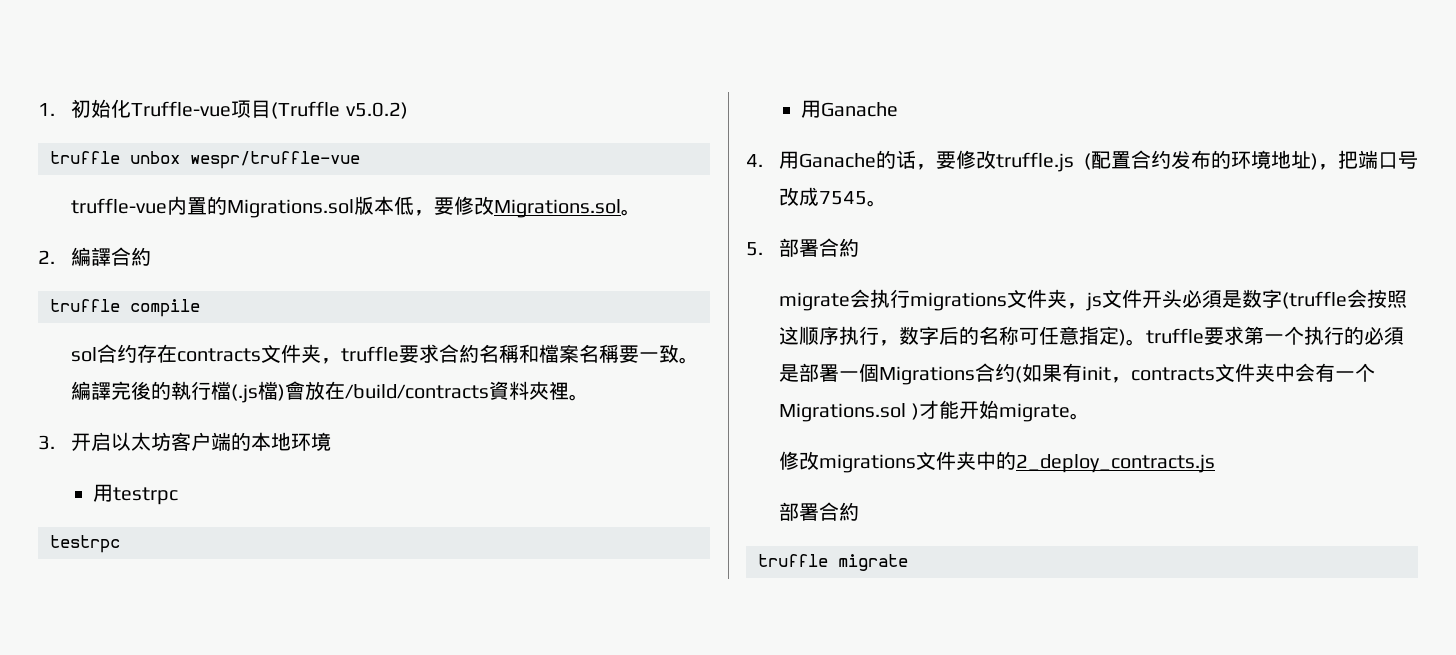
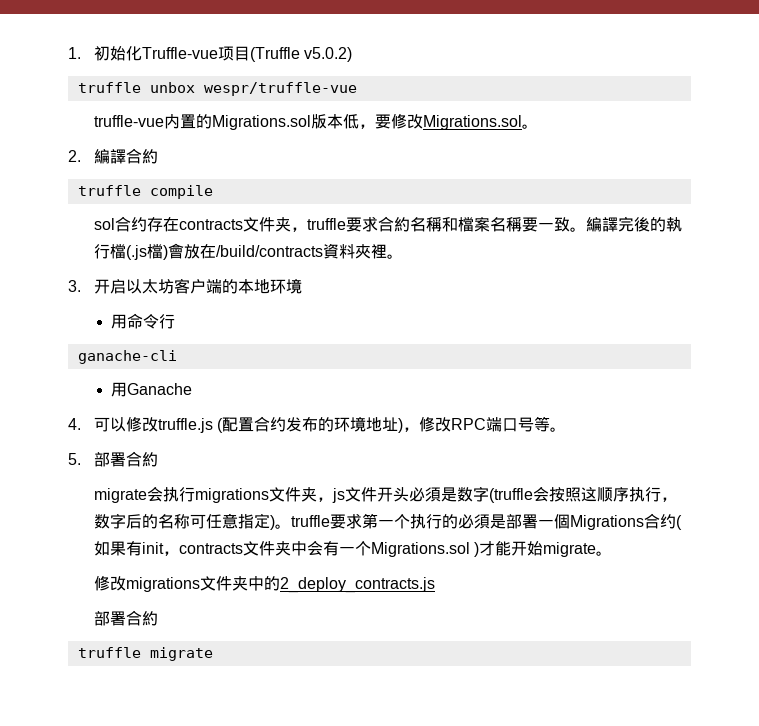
[113,487,179,505] [50,535,120,553] testrpc // testrpc -> [127,313,176,329] [77,350,177,364] 命令行 // ganache-cli
[779,150,957,170] 用Ganache的话，要 -> [93,417,126,432] 可以
[1338,150,1418,169] [779,187,868,206] 把端口号改成7545 -> [418,416,550,432] 修改RPC端口号等

